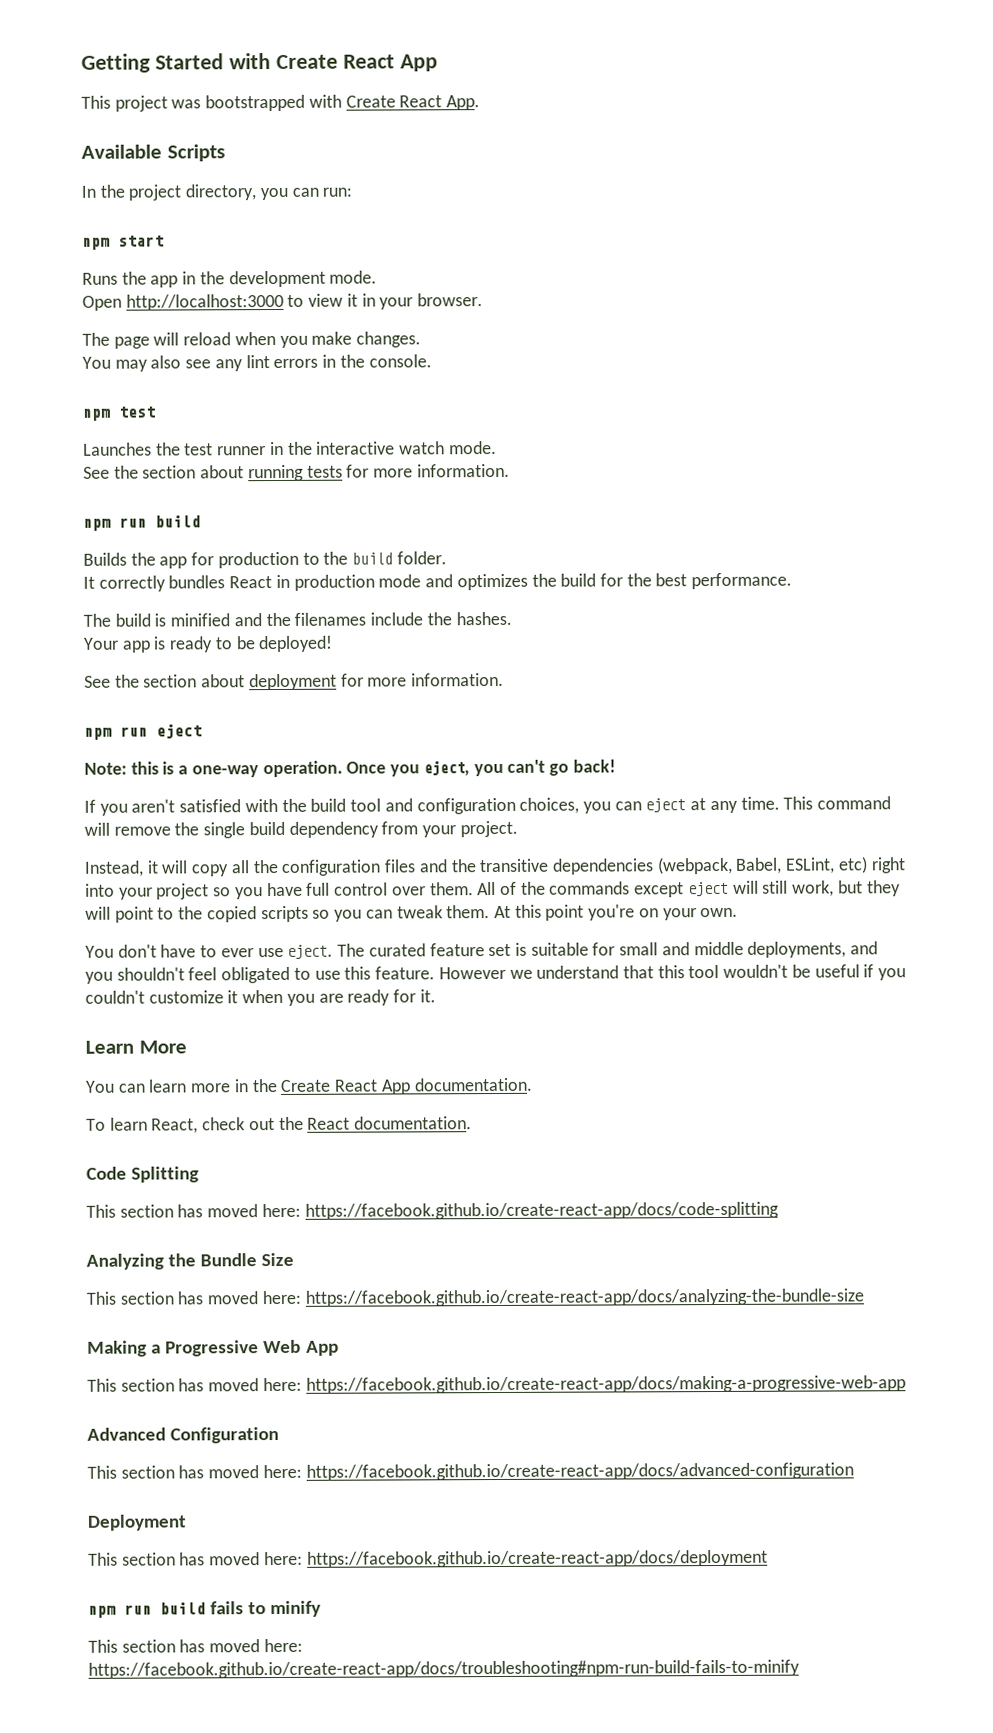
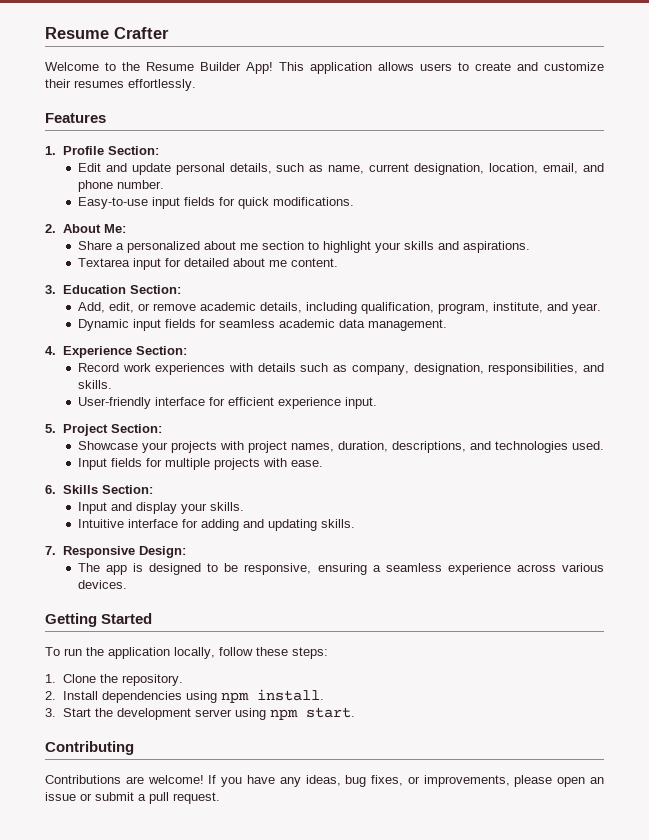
[81,53,438,73] [81,94,481,112] [81,144,225,162] [81,184,353,201] [82,235,164,250] [82,270,378,288] [82,293,484,311] [82,331,422,349] [82,354,432,372] [82,406,155,421] [83,440,497,456] [83,463,510,482] [83,515,201,531] [83,551,447,569] [83,572,793,592] [83,611,512,627] [83,635,334,653] [84,672,505,691] [84,723,202,740] [84,759,616,778] [84,796,892,816] [84,820,518,839] [84,856,906,877] [85,880,901,900] [85,904,739,923] [85,941,879,959] [85,964,907,984] [85,989,436,1006] [85,1040,187,1054] [85,1077,533,1095] [86,1116,473,1134] [86,1166,200,1183] [86,1201,779,1220] [86,1252,295,1270] [86,1288,864,1307] [87,1339,339,1357] [87,1375,906,1394] [87,1426,280,1444] [87,1462,854,1481] [87,1514,187,1531] [88,1549,768,1568] [88,1600,322,1618] [88,1638,303,1653] [88,1659,800,1679] Getting Started with Create React App // This project was bootstrapped with Create React App. // Available Scripts // In the project directory, you can run: // npm start // Runs the app in the development mode. // Open http://localhost:3000 to view it in your browser. // The page will reload when you make changes. // You may also see any lint errors in the console. // npm test // Launches the test runner in the interactive watch mode. // See the section about running tests for more information. // npm run build // Builds the app for production to the build folder. // It correctly bundles React in production mode and optimizes the build for the best performance. // The build is minified and the filenames include the hashes. // Your app is ready to be deployed! // See the section about deployment for more information. // npm run eject // Note: this is a one-way operation. Once you eject, you can't go back! // If you aren't satisfied with the build tool and configuration choices, you can eject at any time. This command will remove the single build dependency from your project. // Instead, it will copy all the configuration files and the transitive dependencies (webpack, Babel, ESLint, etc) right into your project so you have full control over them. All of the commands except eject will still work, but they will point to the copied scripts so you can tweak them. At this point you're on your own. // You don't have to ever use eject. The curated feature set is suitable for small and middle deployments, and you shouldn't feel obligated to use this feature. However we understand that this tool wouldn't be useful if you couldn't customize it when you are ready for it. // Learn More // You can learn more in the Create React App documentation. // To learn React, check out the React documentation. // Code Splitting // This section has moved here: https://facebook.github.io/create-react-app/docs/code-splitting // Analyzing the Bundle Size // This section has moved here: https://facebook.github.io/create-react-app/docs/analyzing-the-bundle-size // Making a Progressive Web App // This section has moved here: https://facebook.github.io/create-react-app/docs/making-a-progressive-web-app // Advanced Configuration // This section has moved here: https://facebook.github.io/create-react-app/docs/advanced-configuration // Deployment // This section has moved here: https://facebook.github.io/create-react-app/docs/deployment // npm run build fails to minify // This section has moved here: https://facebook.github.io/create-react-app/docs/troubleshooting#npm-run-build-fails-to-minify -> [45,27,169,39] [45,62,604,74] [45,79,196,91] [45,113,106,123] [45,146,160,155] [77,163,604,175] [77,180,164,192] [77,197,354,209] [45,224,127,233] [77,241,530,253] [77,258,338,270] [45,285,182,294] [77,302,601,314] [77,319,447,331] [45,346,188,358] [77,363,604,375] [77,380,112,389] [77,397,377,409] [45,424,163,436] [77,441,604,453] [77,458,323,470] [45,485,154,494] [77,502,244,514] [77,519,355,531] [45,546,187,558] [77,563,605,575] [77,580,127,589] [45,613,153,627] [45,647,328,659] [45,674,184,686] [45,689,325,703] [45,707,356,720] [45,741,134,755] [45,775,604,787] [45,792,220,804] Resume Crafter // Welcome to the Resume Builder App! This application allows users to create and customize their resumes effortlessly. // Features // 1. Profile Section: // Edit and update personal details, such as name, current designation, location, email, and phone number. // Easy-to-use input fields for quick modifications. // 2. About Me: // Share a personalized about me section to highlight your skills and aspirations. // Textarea input for detailed about me content. // 3. Education Section: // Add, edit, or remove academic details, including qualification, program, institute, and year. // Dynamic input fields for seamless academic data management. // 4. Experience Section: // Record work experiences with details such as company, designation, responsibilities, and skills. // User-friendly interface for efficient experience input. // 5. Project Section: // Showcase your projects with project names, duration, descriptions, and technologies used. // Input fields for multiple projects with ease. // 6. Skills Section: // Input and display your skills. // Intuitive interface for adding and updating skills. // 7. Responsive Design: // The app is designed to be responsive, ensuring a seamless experience across various devices. // Getting Started // To run the application locally, follow these steps: // 1. Clone the repository. // 2. Install dependencies using npm install. // 3. Start the development server using npm start. // Contributing // Contributions are welcome! If you have any ideas, bug fixes, or improvements, please open an issue or submit a pull request.

